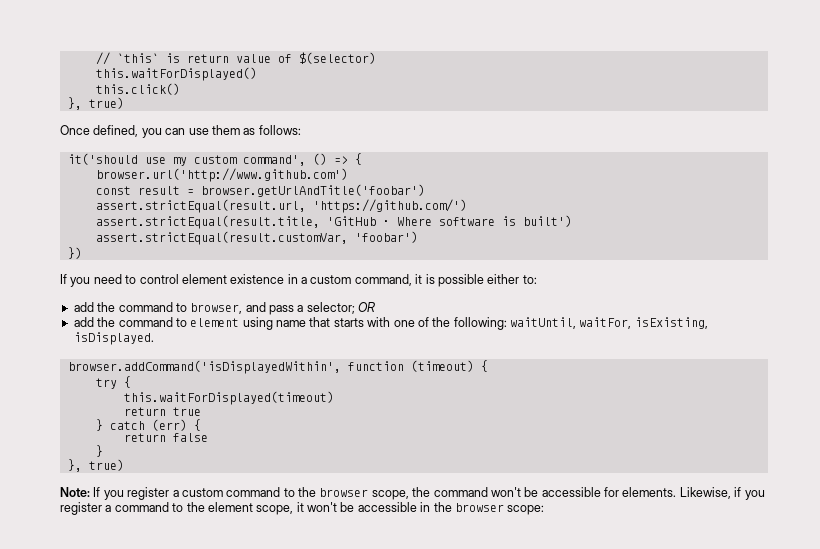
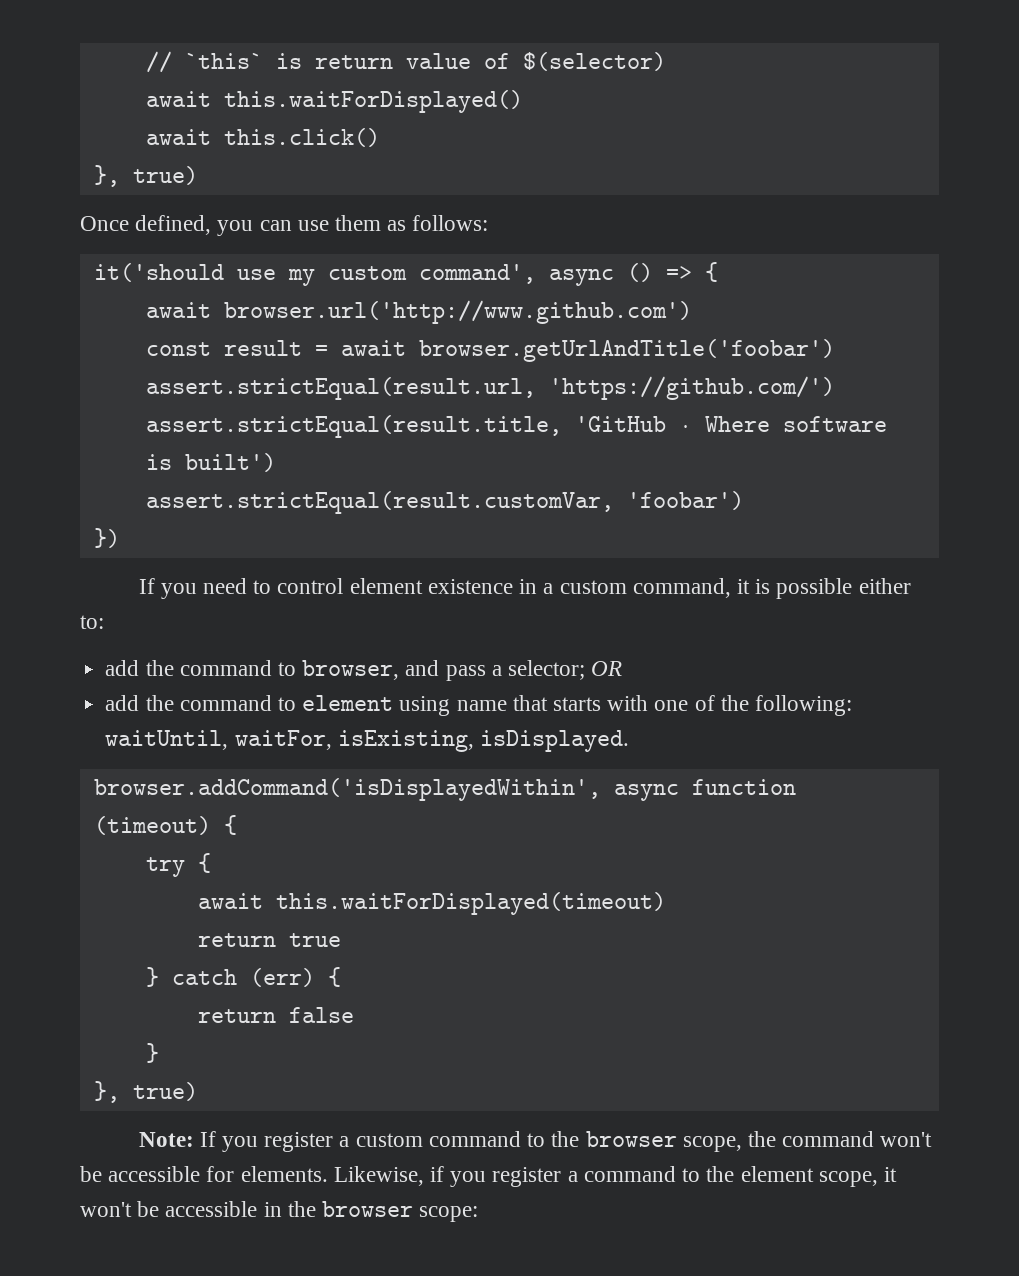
(376, 58) none -> [145,91,211,107] await
(257, 74) none -> [145,129,211,145] await
(306, 160) none -> [548,269,614,286] async
(362, 159) none -> [145,302,211,318] await
(194, 192) none -> [340,340,406,356] await
(341, 367) none -> [613,784,679,801] async
(131, 382) none -> [197,893,263,909] await

